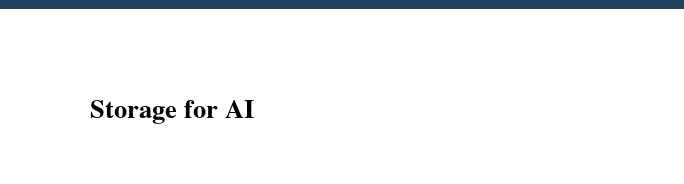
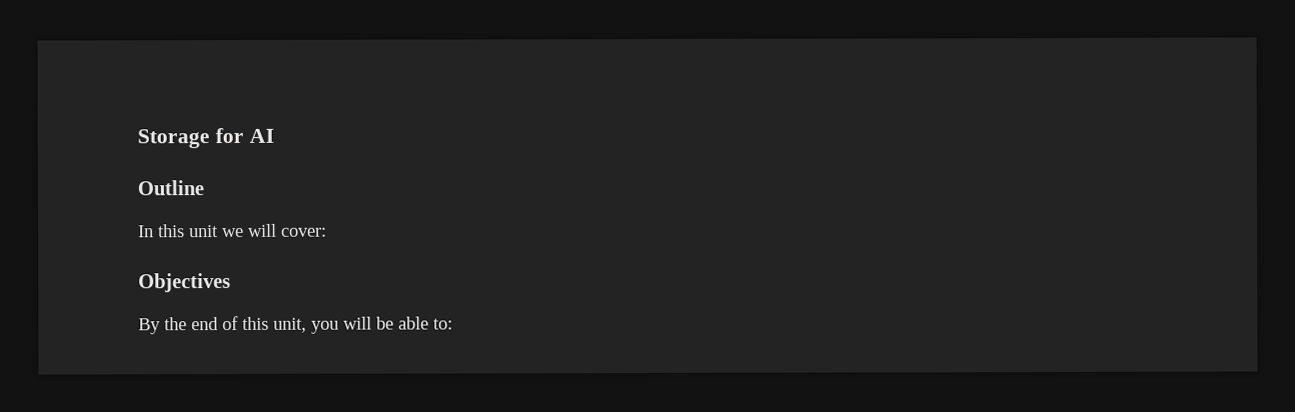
(255, 109) none -> [137,180,204,196] [138,223,327,238] [138,273,231,293] [138,316,453,335] // Outline // In this unit we will cover: // Objectives // By the end of this unit, you will be able to:

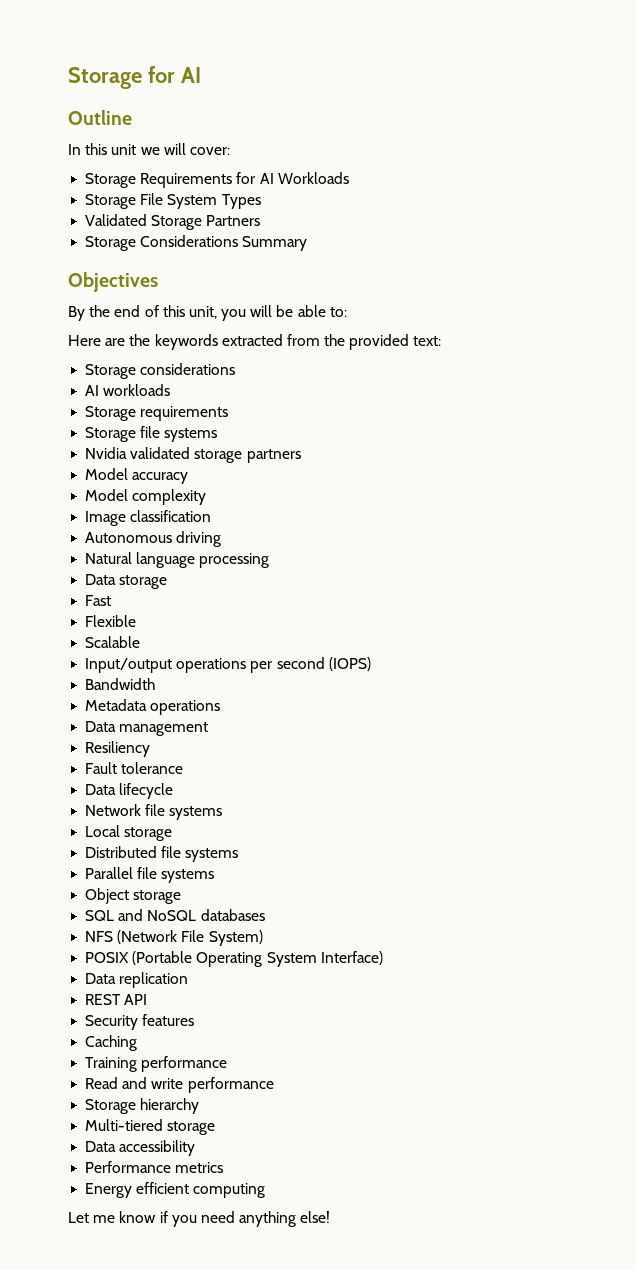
(327, 232) none -> [85,172,349,188] [85,193,261,209] [85,214,261,230] [85,235,308,251] // Storage Requirements for AI Workloads // Storage File System Types // Validated Storage Partners // Storage Considerations Summary
(453, 324) none -> [68,334,442,350] [85,363,236,379] [85,384,171,396] [85,406,229,421] [85,426,218,442] [85,447,301,463] [85,468,189,484] [85,489,207,505] [85,510,212,526] [85,531,222,547] [85,552,270,568] [85,574,168,589] [85,595,112,606] [85,615,137,627] [85,636,141,648] [85,657,371,673] [85,678,156,690] [85,699,221,715] [85,721,209,736] [85,741,151,757] [85,762,184,774] [85,783,174,799] [85,804,223,820] [85,825,173,841] [85,846,239,862] [85,867,215,883] [85,888,182,904] [85,909,265,921] [85,930,263,946] [85,951,383,967] [85,972,189,988] [85,994,148,1005] [85,1014,195,1030] [85,1035,138,1051] [85,1056,228,1072] [85,1077,274,1093] [85,1098,200,1114] [85,1119,216,1135] [85,1140,196,1156] [85,1161,224,1173] [85,1182,266,1198] [68,1211,331,1227] // Here are the keywords extracted from the provided text: // Storage considerations // AI workloads // Storage requirements // Storage file systems // Nvidia validated storage partners // Model accuracy // Model complexity // Image classification // Autonomous driving // Natural language processing // Data storage // Fast // Flexible // Scalable // Input/output operations per second (IOPS) // Bandwidth // Metadata operations // Data management // Resiliency // Fault tolerance // Data lifecycle // Network file systems // Local storage // Distributed file systems // Parallel file systems // Object storage // SQL and NoSQL databases // NFS (Network File System) // POSIX (Portable Operating System Interface) // Data replication // REST API // Security features // Caching // Training performance // Read and write performance // Storage hierarchy // Multi-tiered storage // Data accessibility // Performance metrics // Energy efficient computing // Let me know if you need anything else!

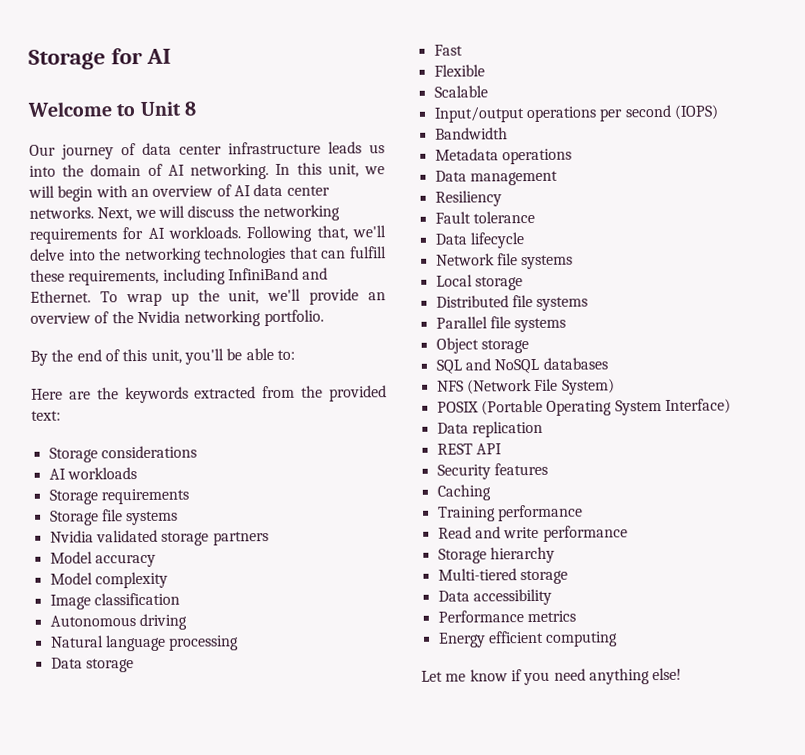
[68,110,132,125] Outline // -> [27,101,197,117] [29,141,385,160] [29,163,270,180] Welcome to Unit 8 // Our journey of data center infrastructure leads us into the domain of AI networking.
[111,143,230,155] [85,172,349,188] [85,193,261,209] [85,214,261,230] [85,235,308,251] [68,272,158,292] unit we will cover: // Storage Requirements for AI Workloads // Storage File System Types // Validated Storage Partners // Storage Considerations Summary // Objectives -> [327,163,386,178] [28,183,330,202] [29,204,340,222] [29,225,386,244] [30,246,387,265] [30,267,329,286] [30,288,386,307] [30,309,324,327] unit, we will begin with an overview of AI data center networks. Next, we will discuss the networking requirements for AI workloads. Following that, we'll delve into the networking technologies that can fulfill these requirements, including InfiniBand and Ethernet. To wrap up the unit, we'll provide an overview of the Nvidia networking portfolio.
[221,305,273,321] you will -> [183,348,224,365] you'll

